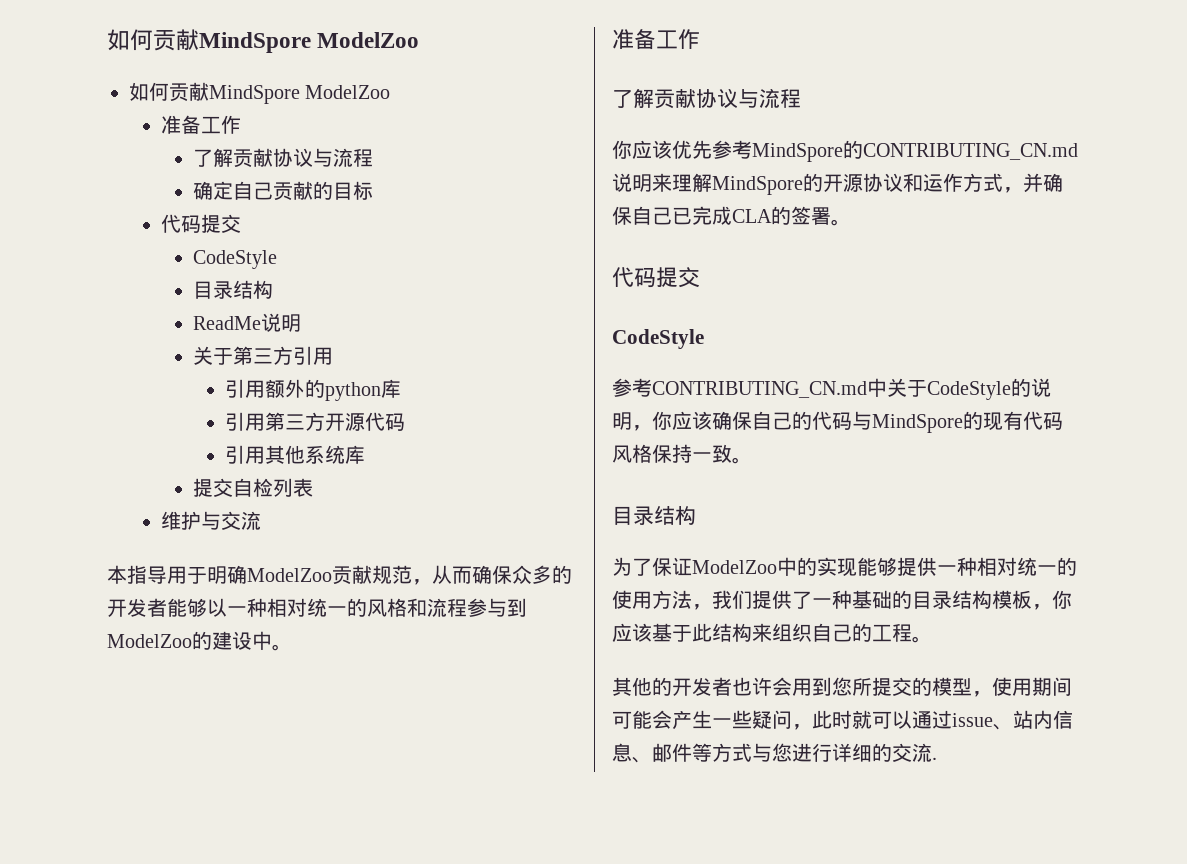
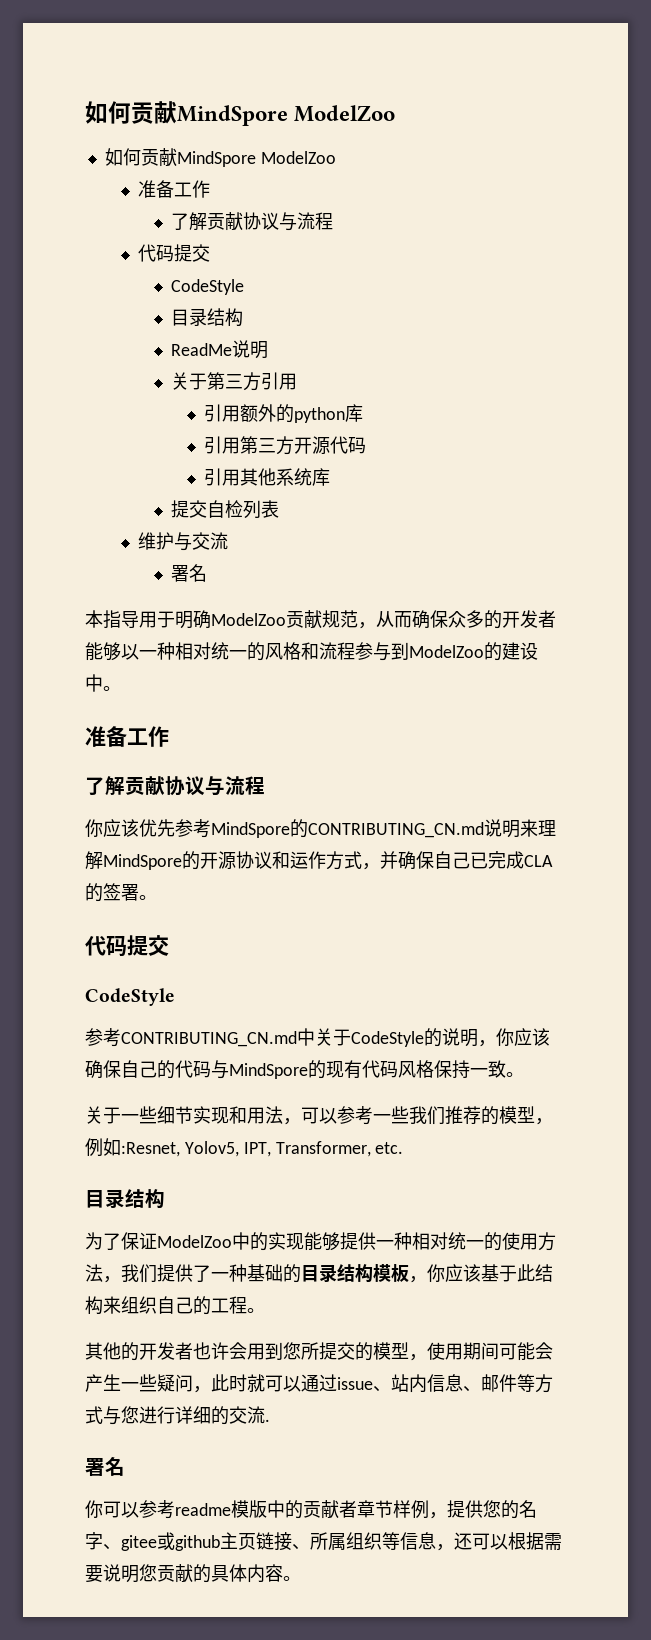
[192,181,373,201] // 确定自己贡献的目标 -> (334, 221) none
(261, 520) none -> [171,564,208,582] // 署名
(752, 460) none -> [85,1106,553,1125] [85,1138,404,1157] // 关于一些细节实现和用法，可以参考一些我们推荐的模型，例如:Resnet, Yolov5, IPT, Transformer, etc.
(937, 758) none -> [85,1457,125,1477] [85,1500,537,1519] [85,1532,562,1551] [85,1564,301,1583] // 署名 // 你可以参考readme模版中的贡献者章节样例，提供您的名字、gitee或github主页链接、所属组织等信息，还可以根据需要说明您贡献的具体内容。

